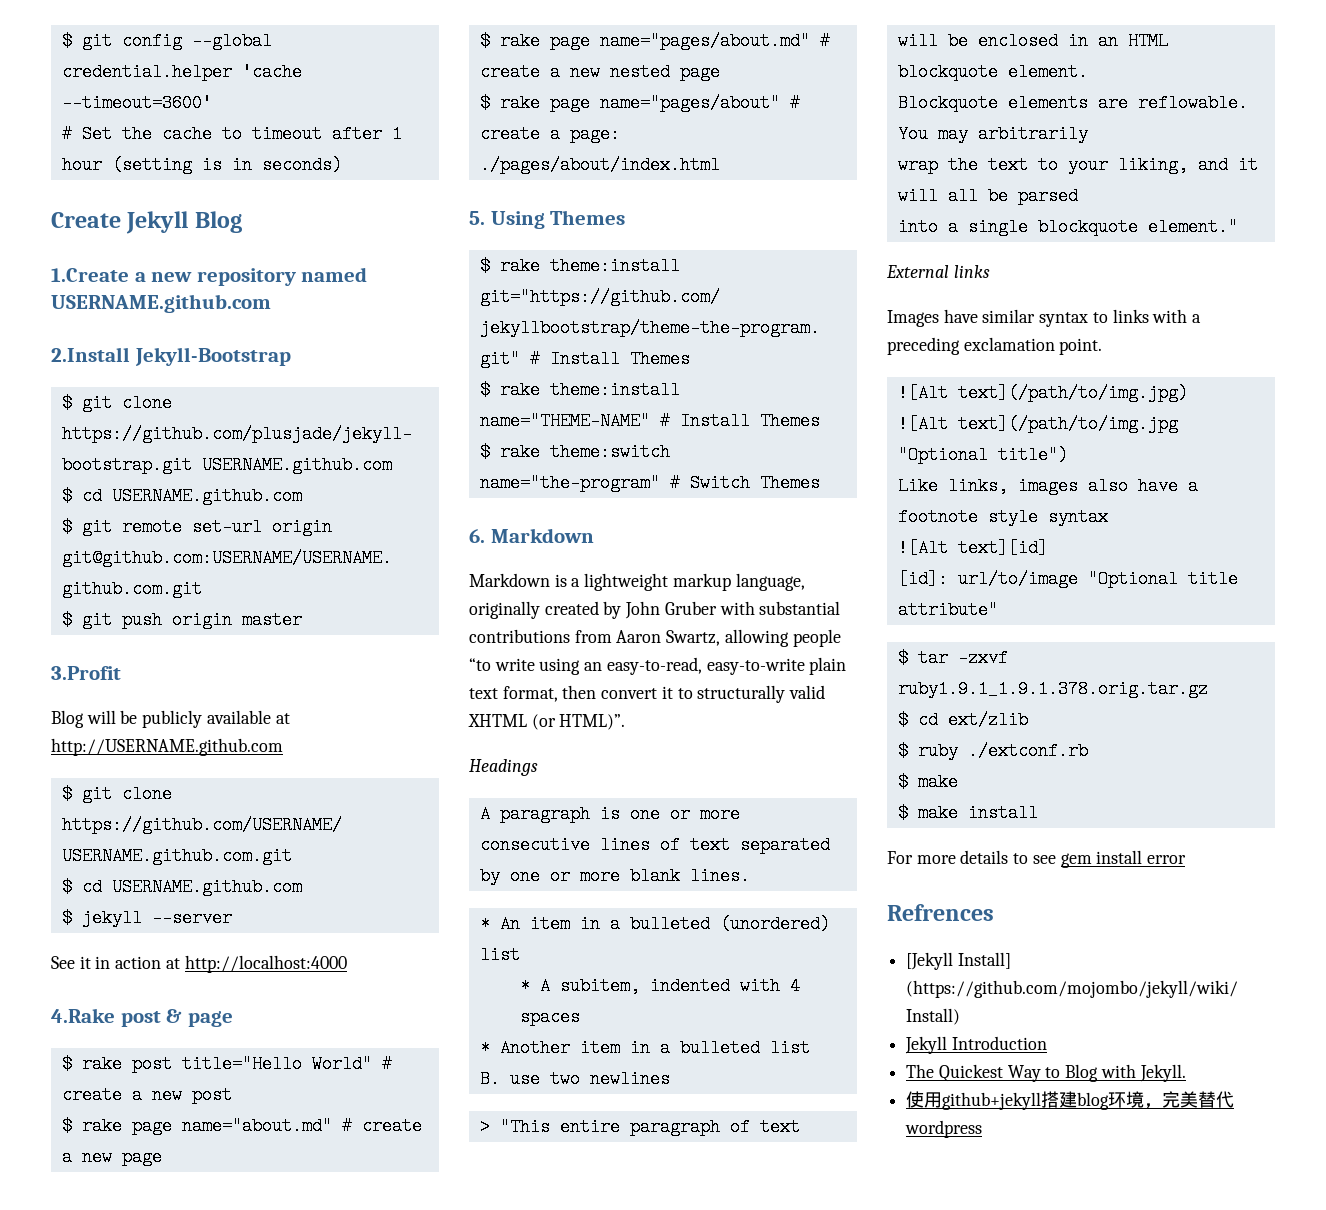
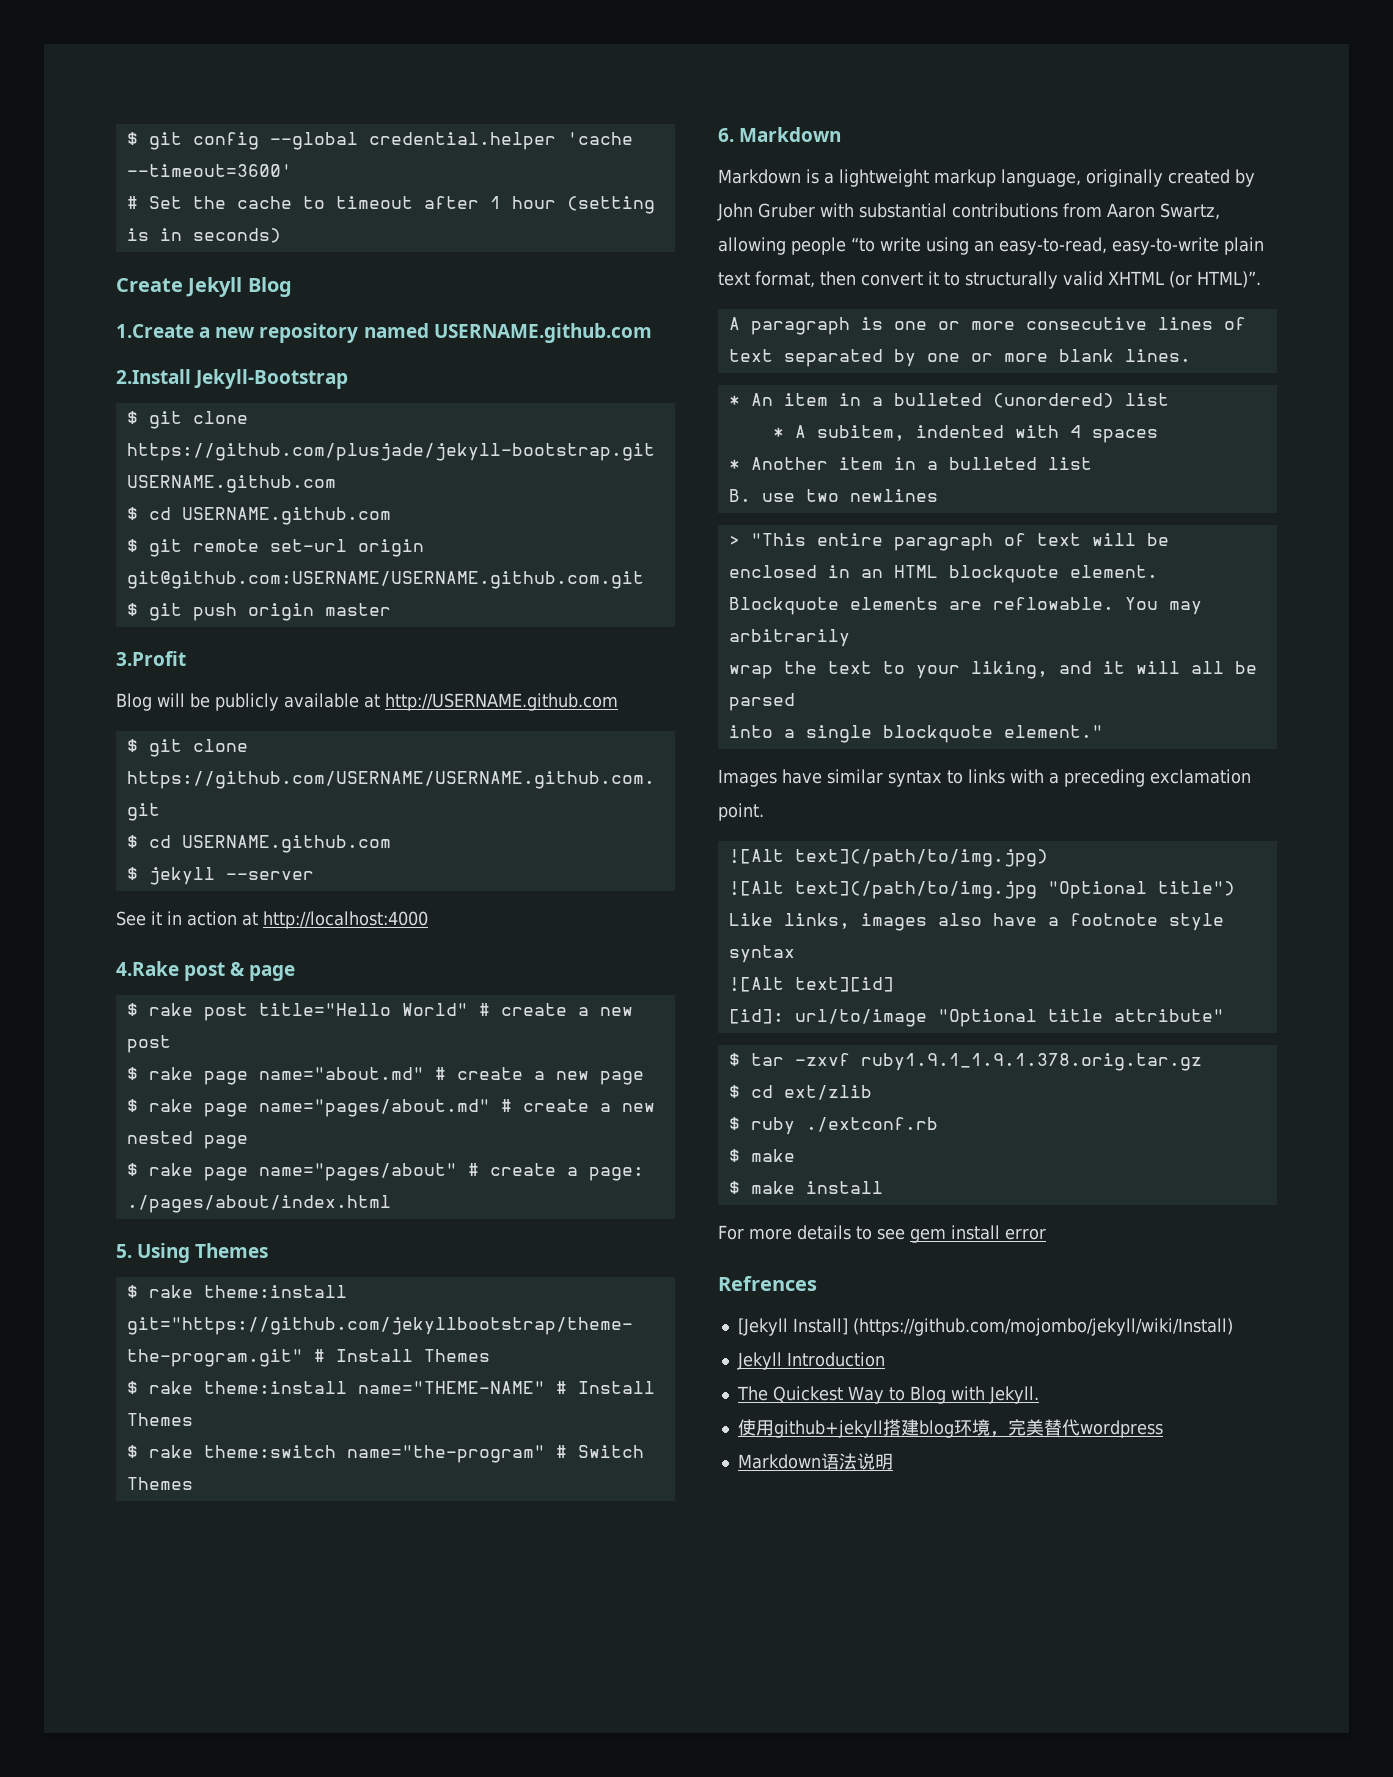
[469,759,538,776] // Headings -> (1261, 279) none
[886,265,990,278] // External links -> (1103, 731) none
(983, 1129) none -> [737,1453,893,1470] // Markdown语法说明

